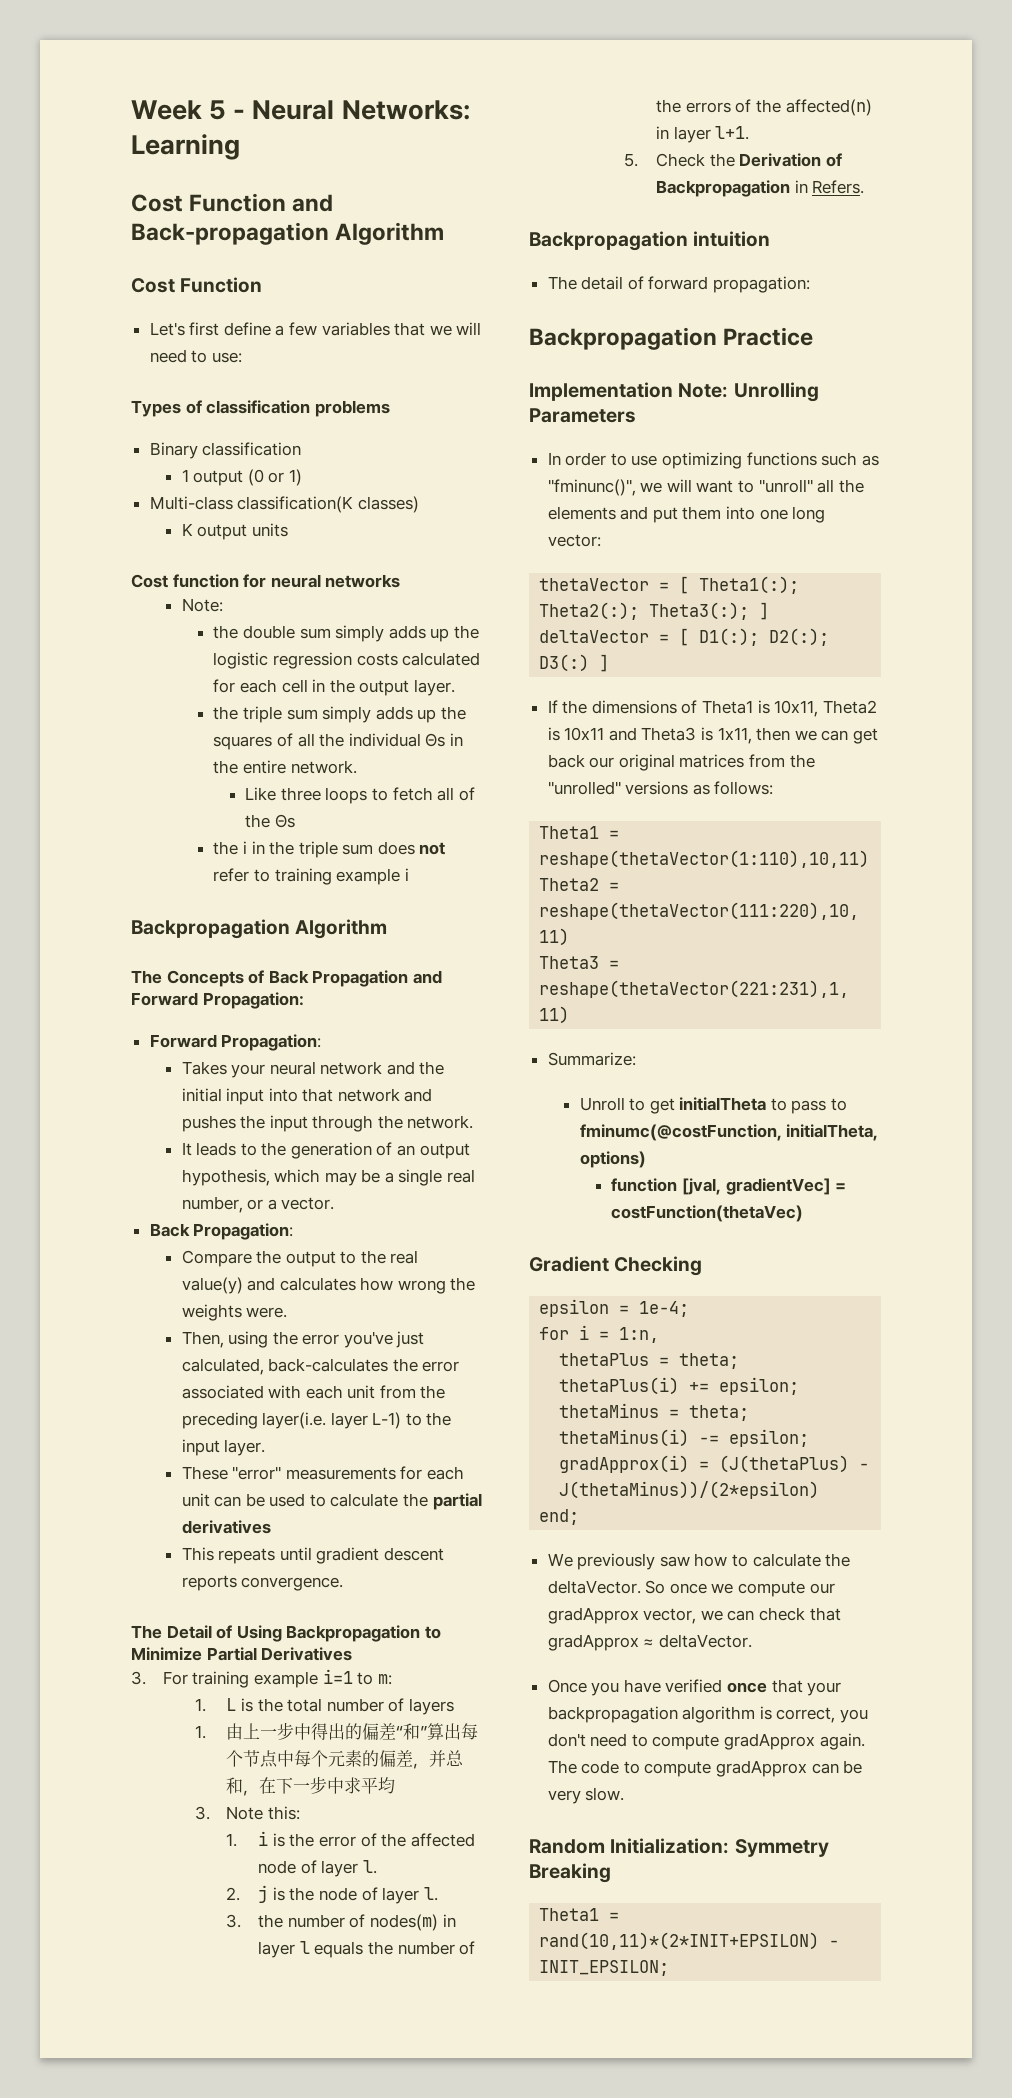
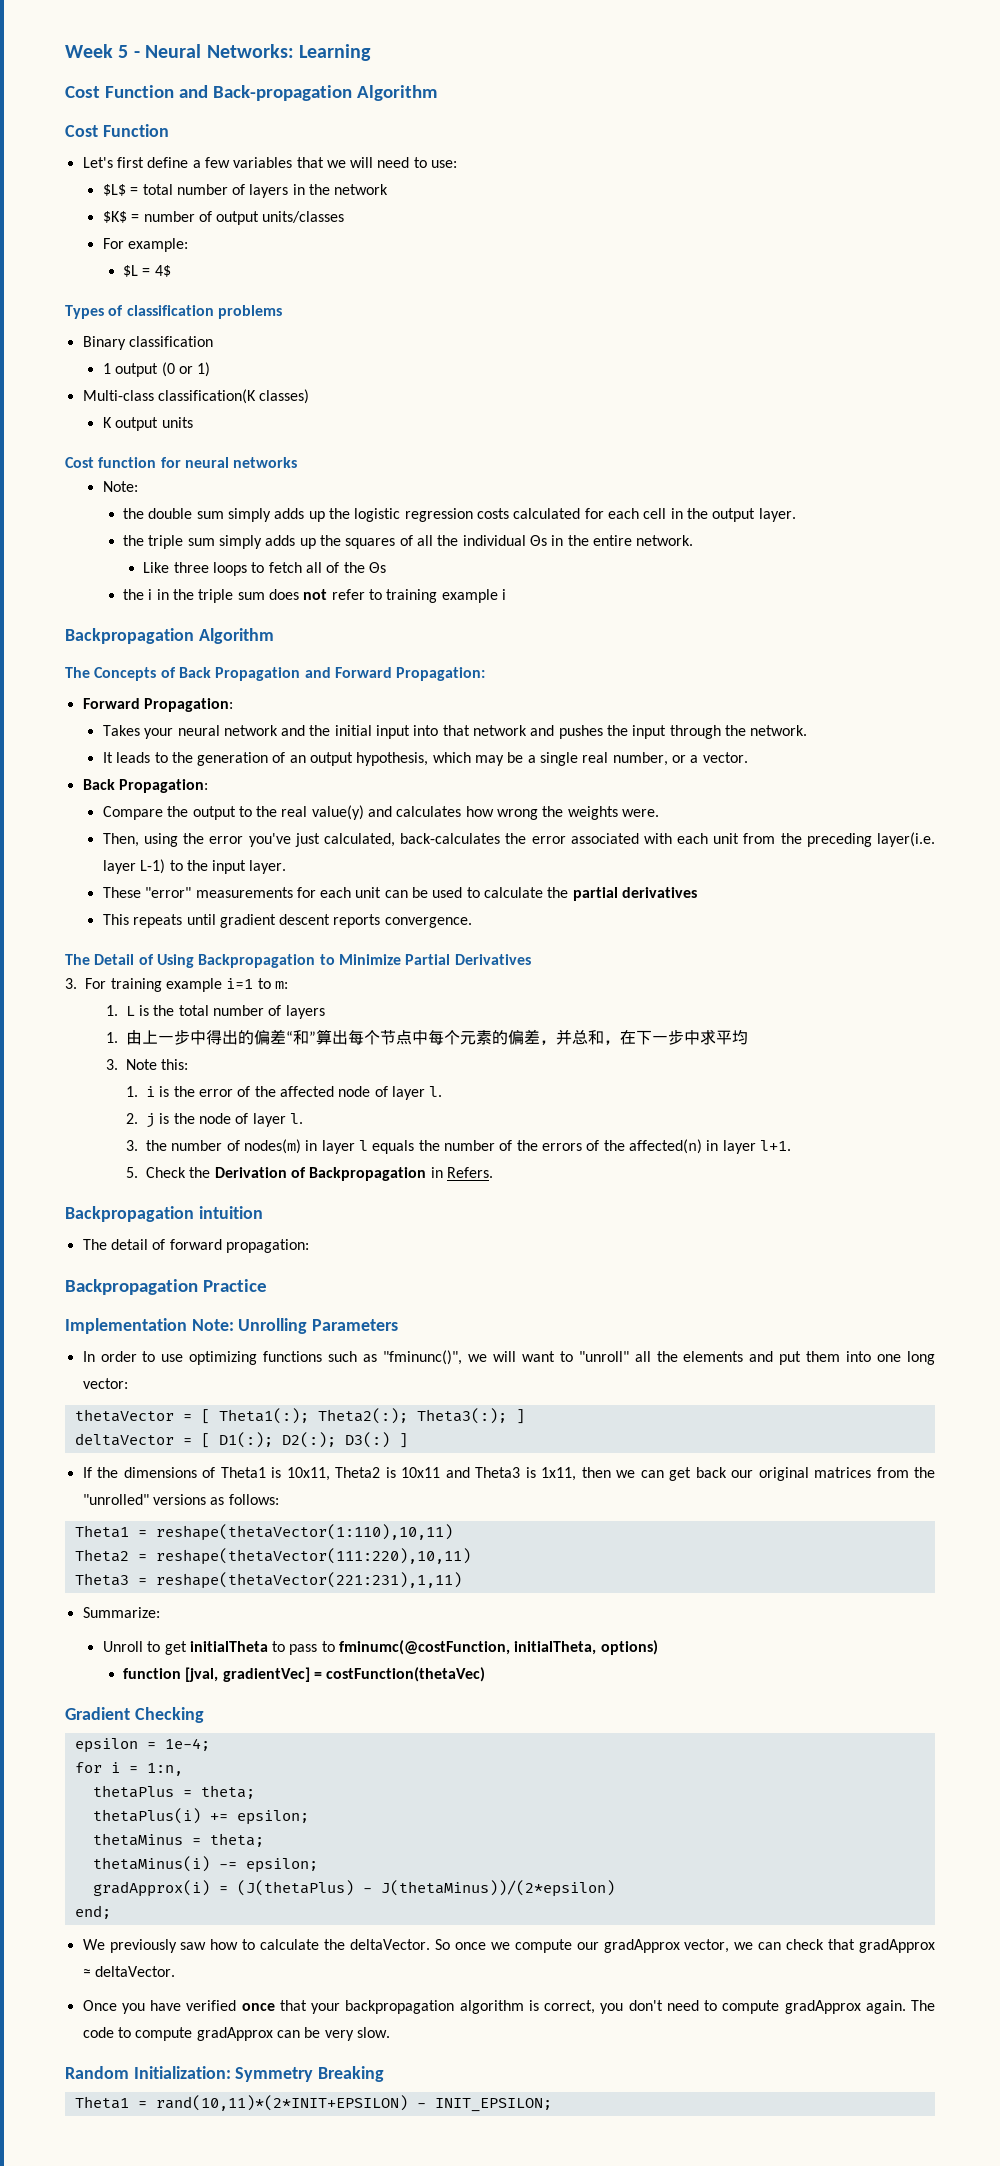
(242, 357) none -> [102,184,389,198] [102,211,345,225] [102,238,189,252] [123,265,171,277] // $L$ = total number of layers in the network // $K$ = number of output units/classes // For example: // $L = 4$

